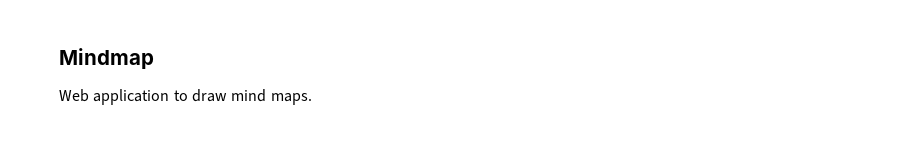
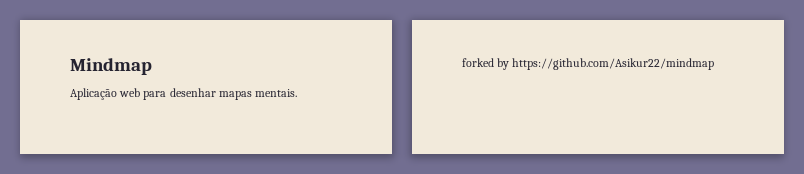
[59,89,312,105] Web application to draw mind maps. -> [70,88,298,100] [462,58,715,70] Aplicação web para desenhar mapas mentais. // forked by https://github.com/Asikur22/mindmap

